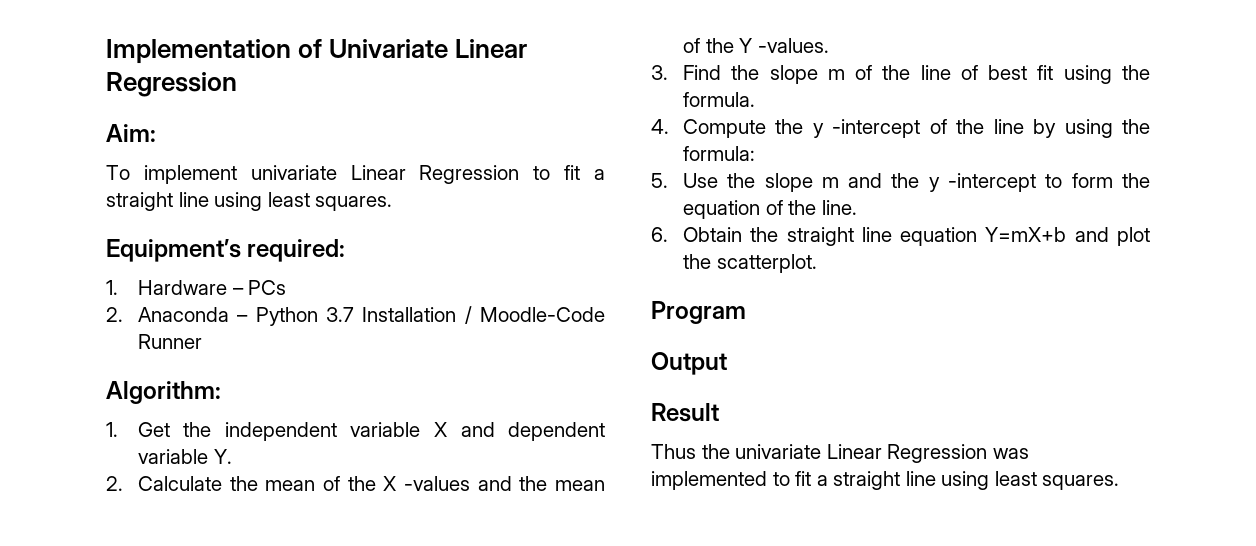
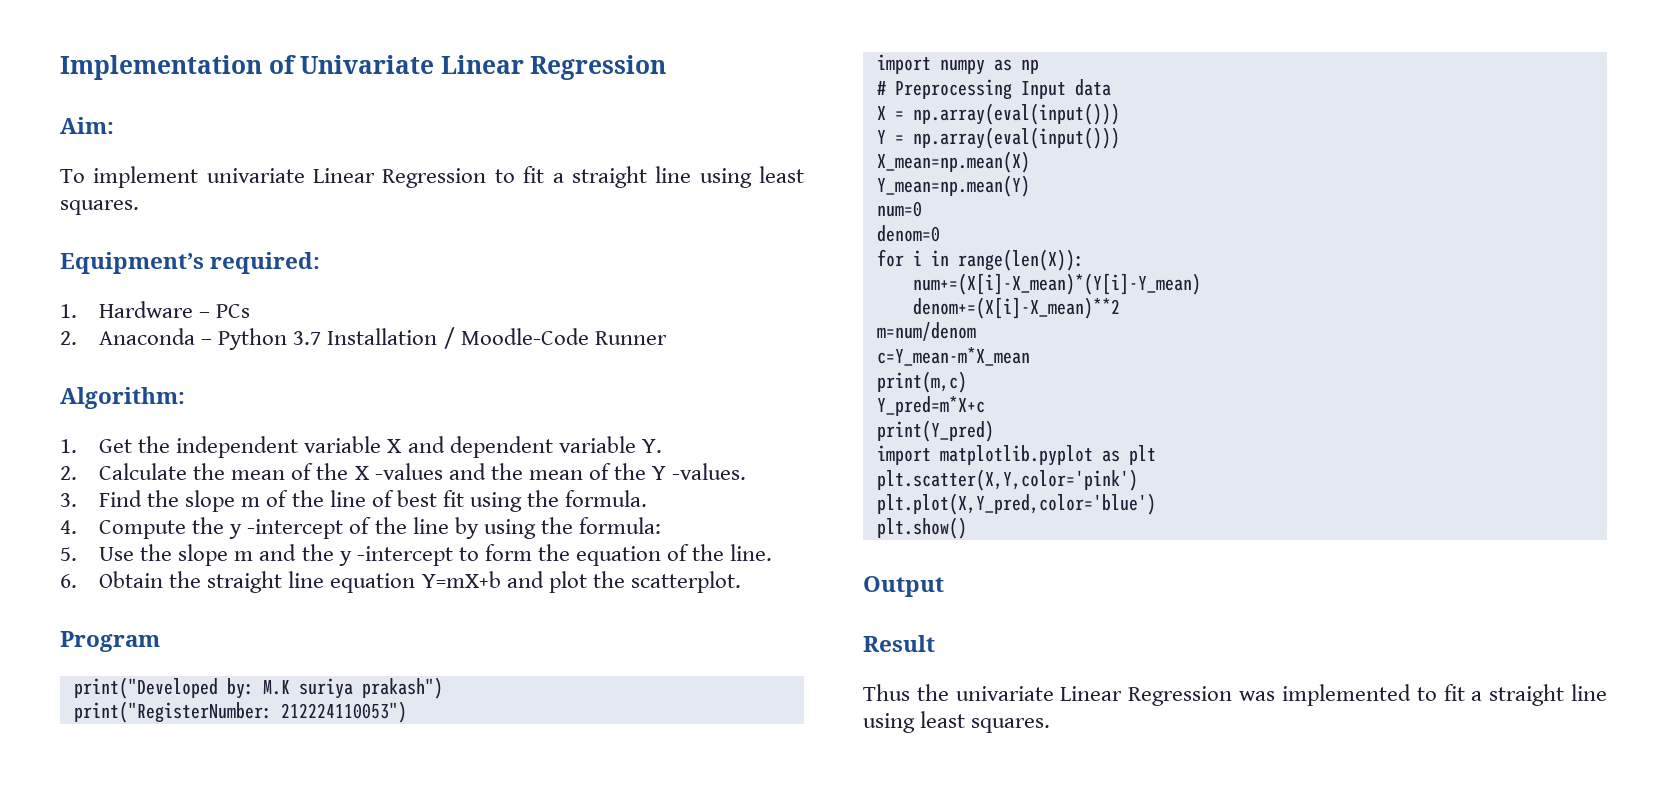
(746, 312) none -> [73,677,443,699] [73,701,407,723] [876,54,1039,75] [876,79,1111,100] [876,103,1120,125] [876,127,1120,149] [876,151,1030,173] [876,175,1030,197] [876,201,922,217] [876,225,940,242] [876,249,1084,271] [912,273,1201,295] [912,297,1120,319] [876,322,976,341] [876,347,1030,366] [876,371,967,393] [876,396,985,416] [876,420,994,442] [876,445,1156,466] [876,469,1138,491] [876,493,1156,515] [876,517,967,539] // print("Developed by: M.K suriya prakash") // print("RegisterNumber: 212224110053") // import numpy as np // # Preprocessing Input data // X = np.array(eval(input())) // Y = np.array(eval(input())) // X_mean=np.mean(X) // Y_mean=np.mean(Y) // num=0 // denom=0 // for i in range(len(X)): // num+=(X[i]-X_mean)*(Y[i]-Y_mean) // denom+=(X[i]-X_mean)**2 // m=num/denom // c=Y_mean-m*X_mean // print(m,c) // Y_pred=m*X+c // print(Y_pred) // import matplotlib.pyplot as plt // plt.scatter(X,Y,color='pink') // plt.plot(X,Y_pred,color='blue') // plt.show()

